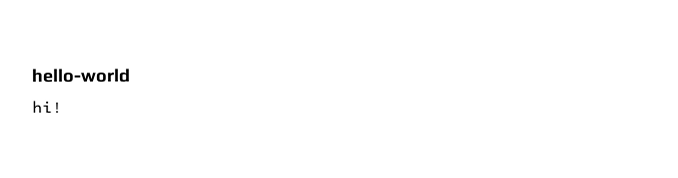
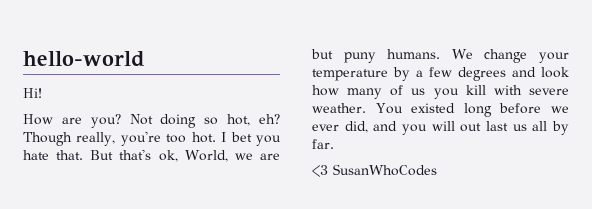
[32,100,63,114] hi! -> [23,88,42,98] [23,114,280,128] [23,131,282,146] [23,149,280,162] [311,49,569,63] [312,67,569,81] [312,85,569,99] [312,103,569,117] [312,121,569,135] [312,139,334,149] [312,164,437,177] Hi! // How are you? Not doing so hot, eh? Though really, you're too hot. I bet you hate that. But that's ok, World, we are but puny humans. We change your temperature by a few degrees and look how many of us you kill with severe weather. You existed long before we ever did, and you will out last us all by far. // <3 SusanWhoCodes

